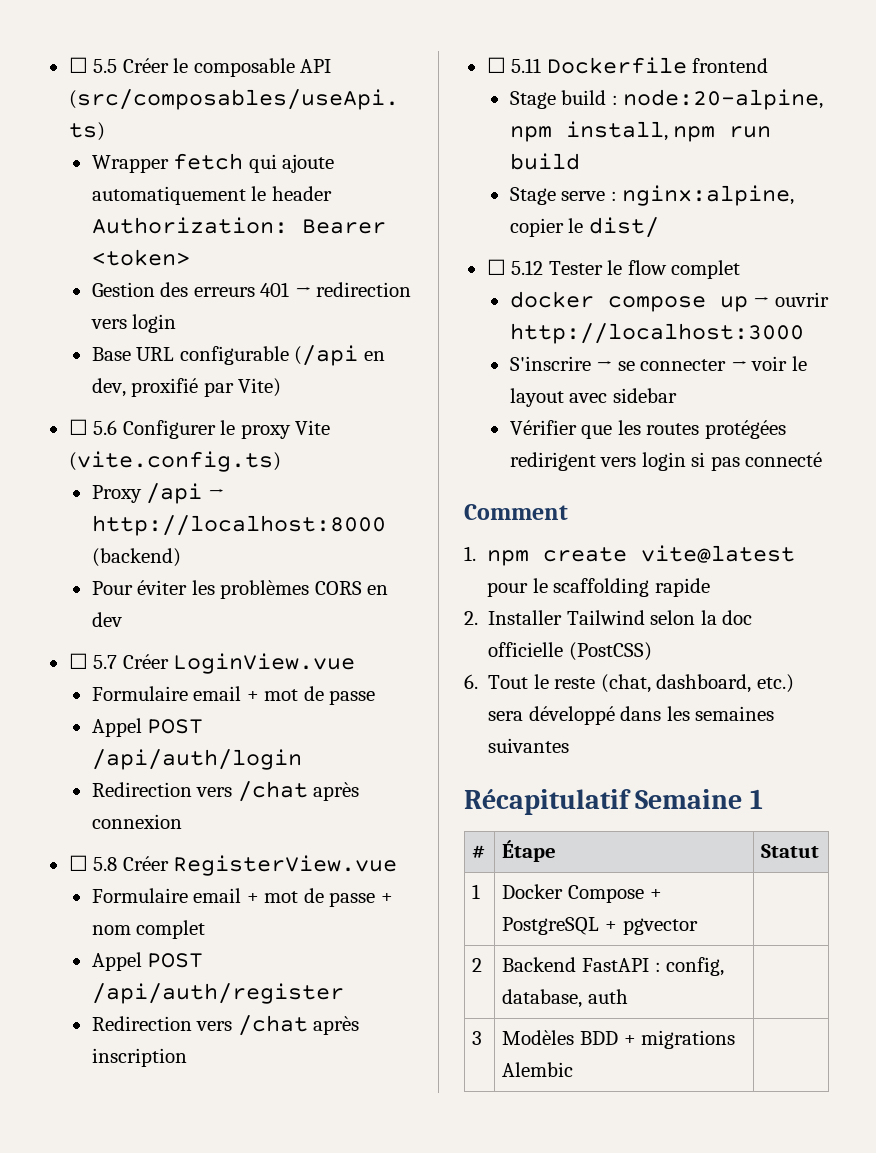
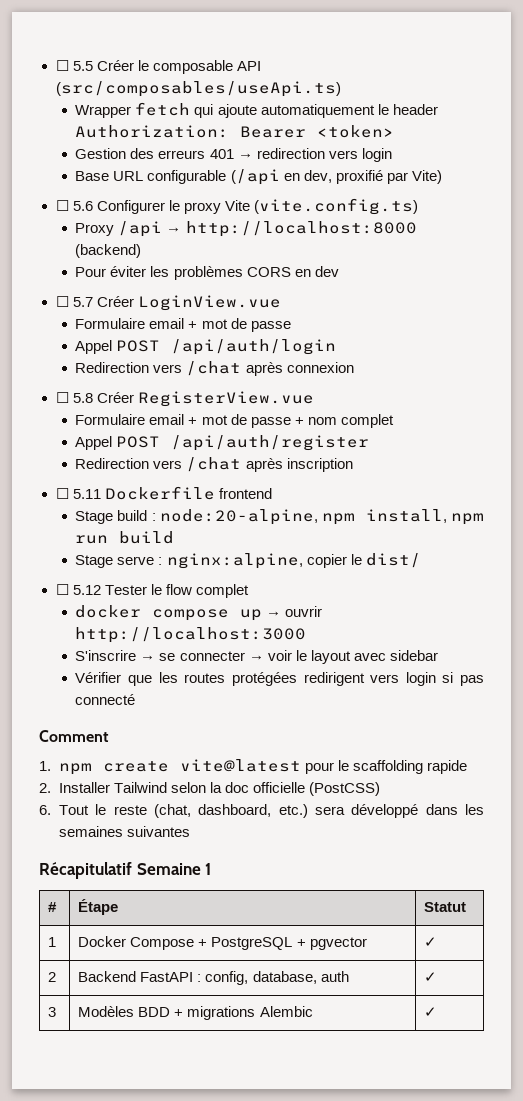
(698, 926) none -> [424,937,438,947] ✓
(629, 996) none -> [424,972,438,982] ✓
(574, 1069) none -> [424,1007,438,1017] ✓

